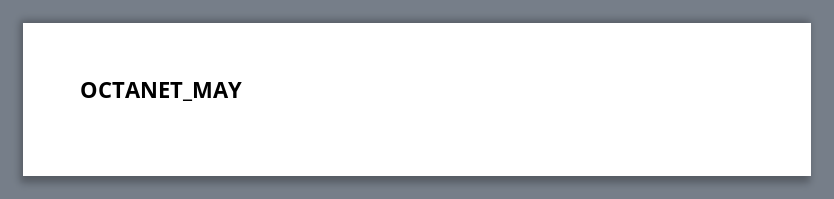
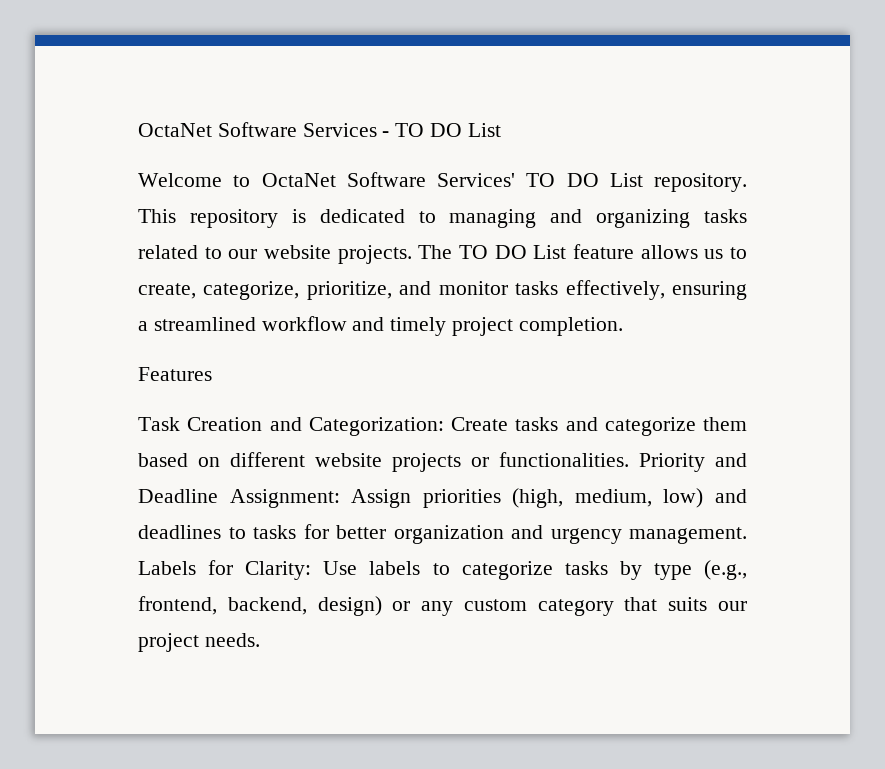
[80,82,242,101] OCTANET_MAY -> [138,122,501,137] [138,172,747,192] [138,209,747,228] [138,244,747,264] [138,280,748,300] [138,316,623,336] [138,367,212,381] [138,417,747,436] [138,452,747,472] [138,488,747,508] [138,524,747,544] [138,560,748,580] [138,596,747,616] [138,633,260,652] OctaNet Software Services - TO DO List // Welcome to OctaNet Software Services' TO DO List repository. This repository is dedicated to managing and organizing tasks related to our website projects. The TO DO List feature allows us to create, categorize, prioritize, and monitor tasks effectively, ensuring a streamlined workflow and timely project completion. // Features // Task Creation and Categorization: Create tasks and categorize them based on different website projects or functionalities. Priority and Deadline Assignment: Assign priorities (high, medium, low) and deadlines to tasks for better organization and urgency management. Labels for Clarity: Use labels to categorize tasks by type (e.g., frontend, backend, design) or any custom category that suits our project needs.

